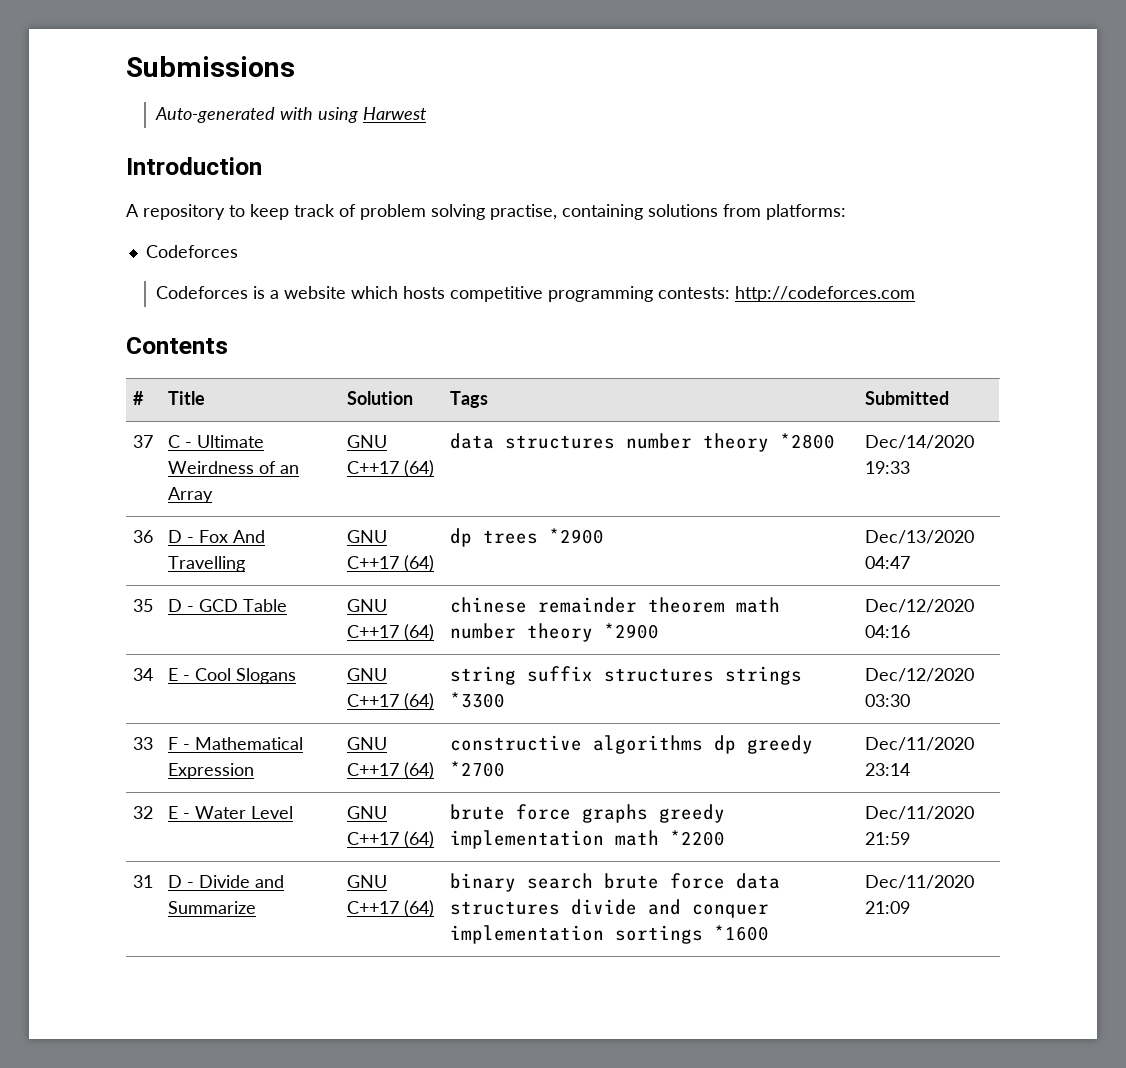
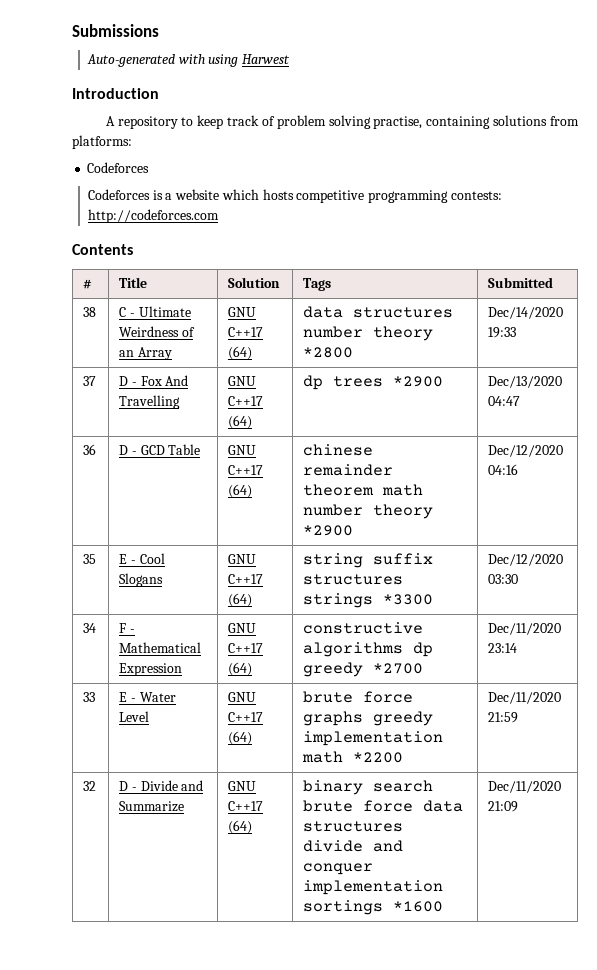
[133,435,154,448] 37 -> [83,307,97,317] 38
[133,530,154,543] 36 -> [83,376,97,386] 37
[133,599,154,612] 35 -> [83,444,97,455] 36
[133,668,154,681] 34 -> [83,554,97,564] 35
[133,737,154,750] 33 -> [83,623,97,633] 34
[133,806,154,819] 32 -> [83,692,96,702] 33
[133,875,154,888] 31 -> [83,781,97,791] 32

